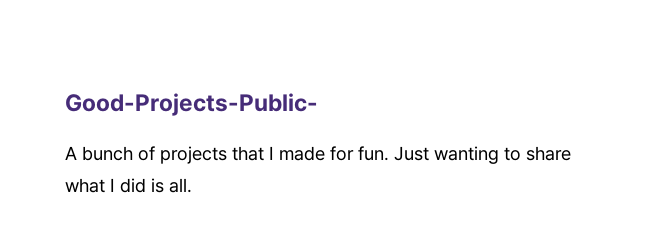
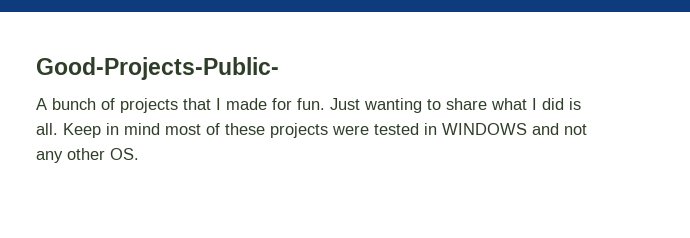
(192, 185) none -> [63,123,587,138] [36,148,139,163] Keep in mind most of these projects were tested in WINDOWS and not any other OS.

